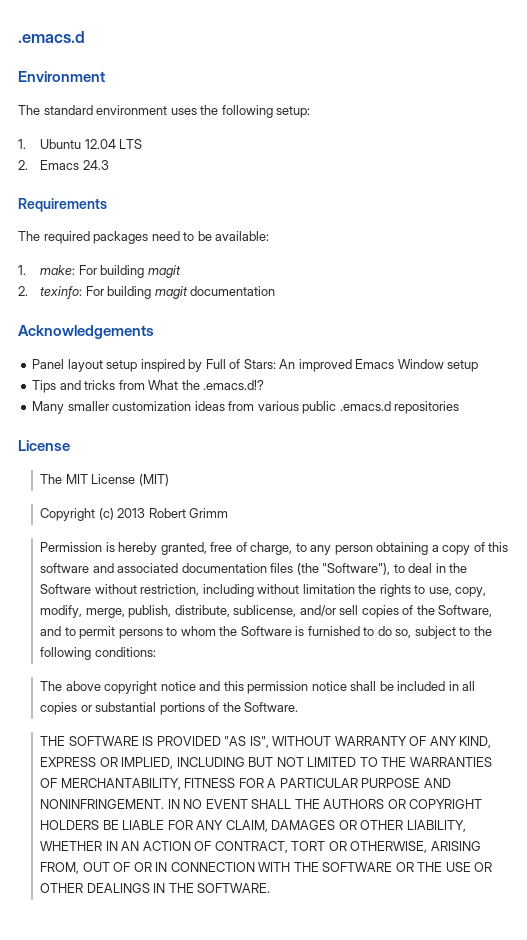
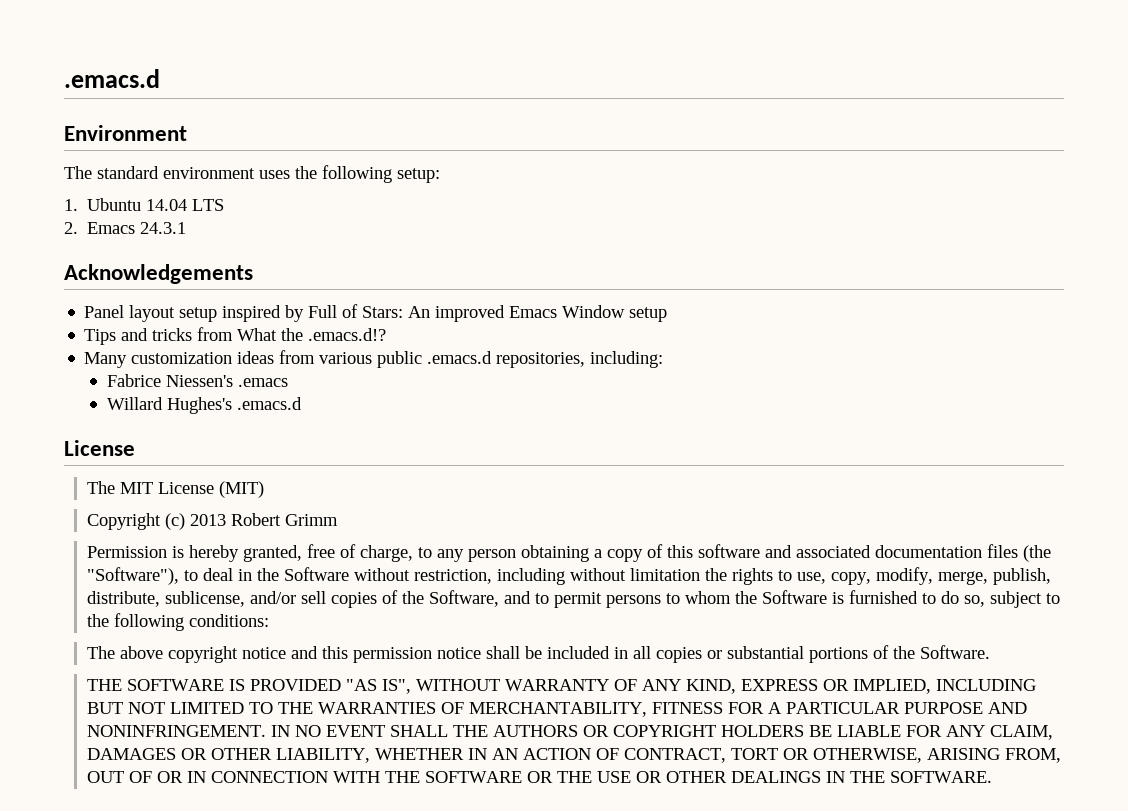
[84,139,116,149] 12.04 -> [146,199,188,211] 14.04
[82,160,109,170] [18,198,107,212] [18,231,270,244] [18,265,181,278] [18,286,276,299] 24.3 // Requirements // The required packages need to be available: // 1. make: For building magit // 2. texinfo: For building magit documentation -> [140,222,187,234] 24.3.1
[67,401,109,411] smaller -> (128, 360) none
[394,401,460,414] repositories -> [496,351,664,368] [107,374,289,387] [107,397,303,414] repositories, including: // Fabrice Niessen's .emacs // Willard Hughes's .emacs.d

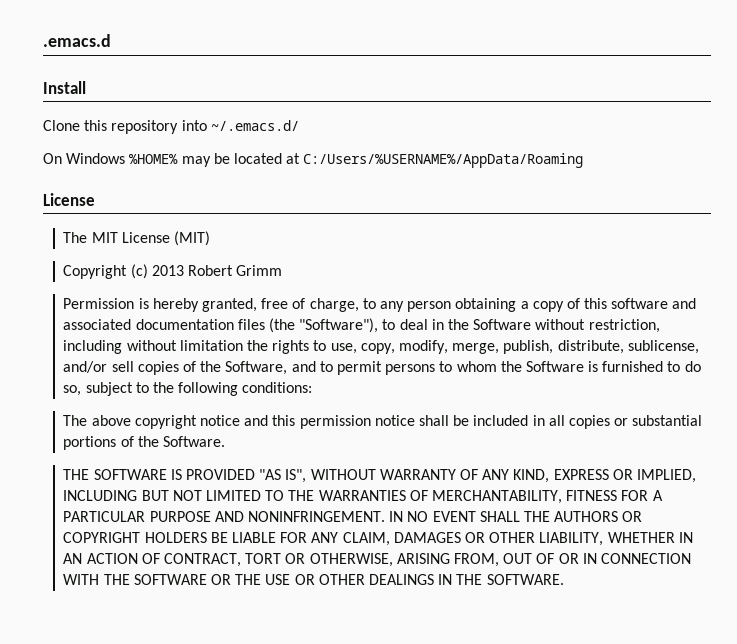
[64,69,160,88] [64,125,187,141] [64,165,440,183] [64,198,225,211] [64,222,187,234] [64,264,253,284] [84,304,668,322] [84,327,387,345] [84,350,664,368] [107,374,289,387] [107,397,303,414] .emacs.d // Environment // The standard environment uses the following setup: // 1. Ubuntu 14.04 LTS // 2. Emacs 24.3.1 // Acknowledgements // Panel layout setup inspired by Full of Stars: An improved Emacs Window setup // Tips and tricks from What the .emacs.d!? // Many customization ideas from various public .emacs.d repositories, including: // Fabrice Niessen's .emacs // Willard Hughes's .emacs.d -> [43,34,111,47] [43,81,86,94] [43,120,299,134] [43,153,584,168] .emacs.d // Install // Clone this repository into ~/.emacs.d/ // On Windows %HOME% may be located at C:/Users/%USERNAME%/AppData/Roaming

